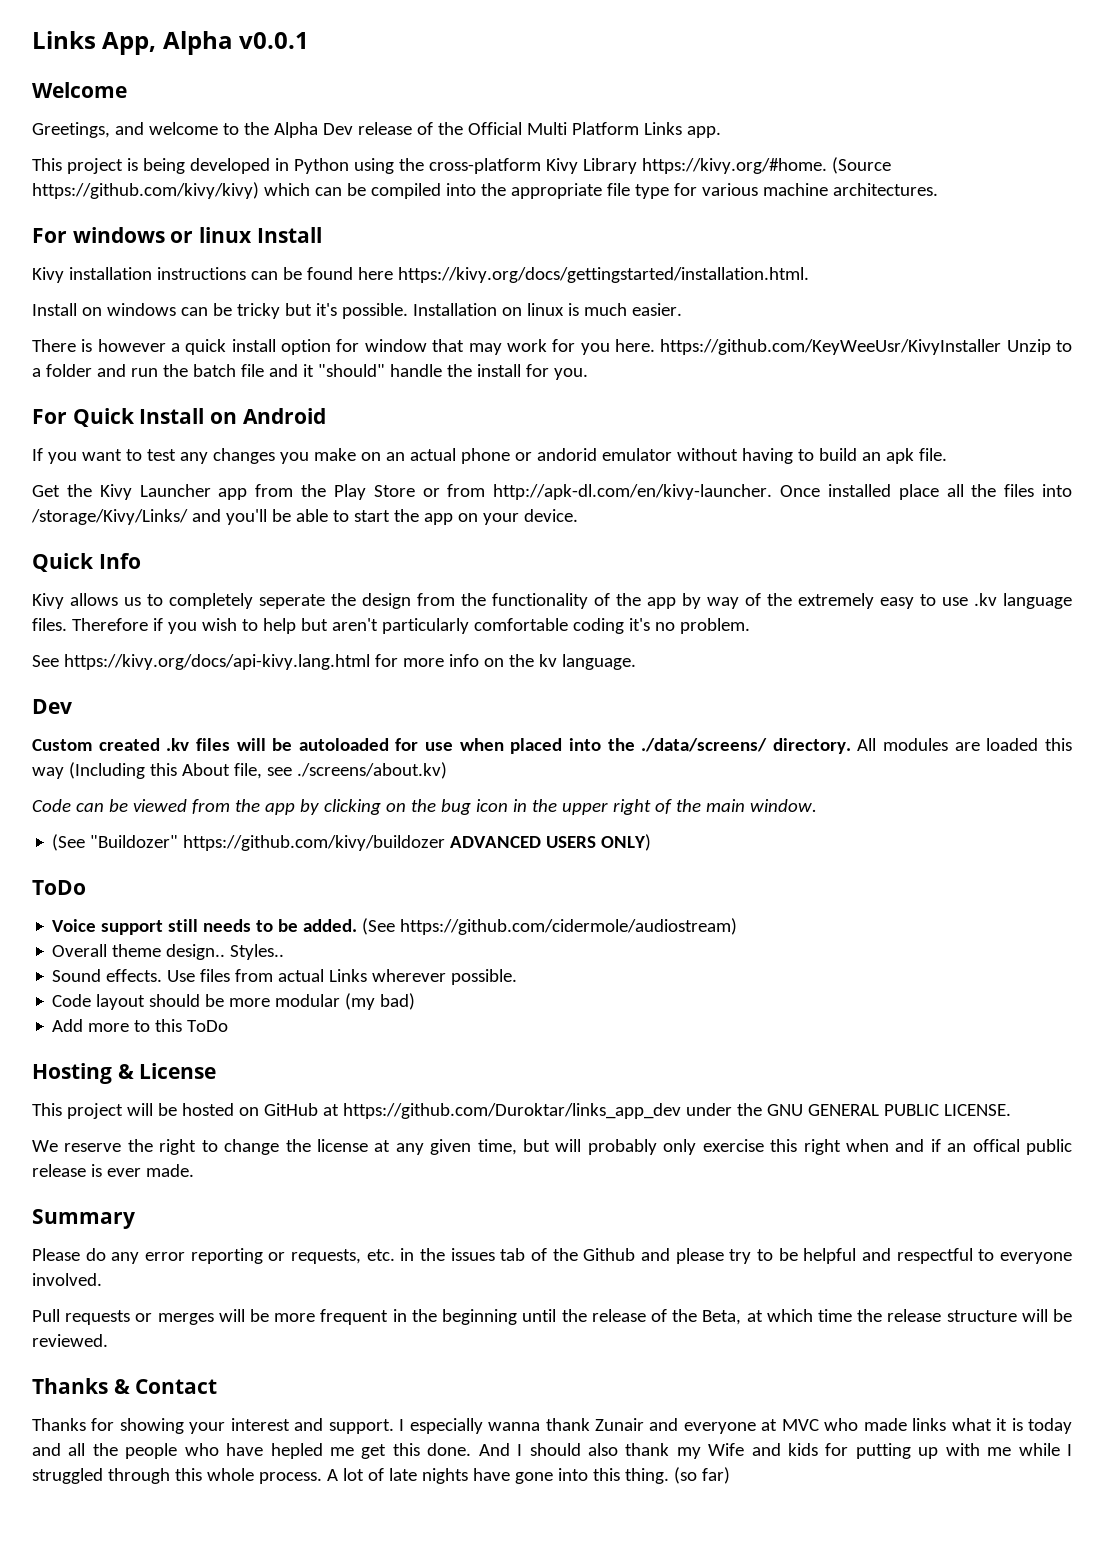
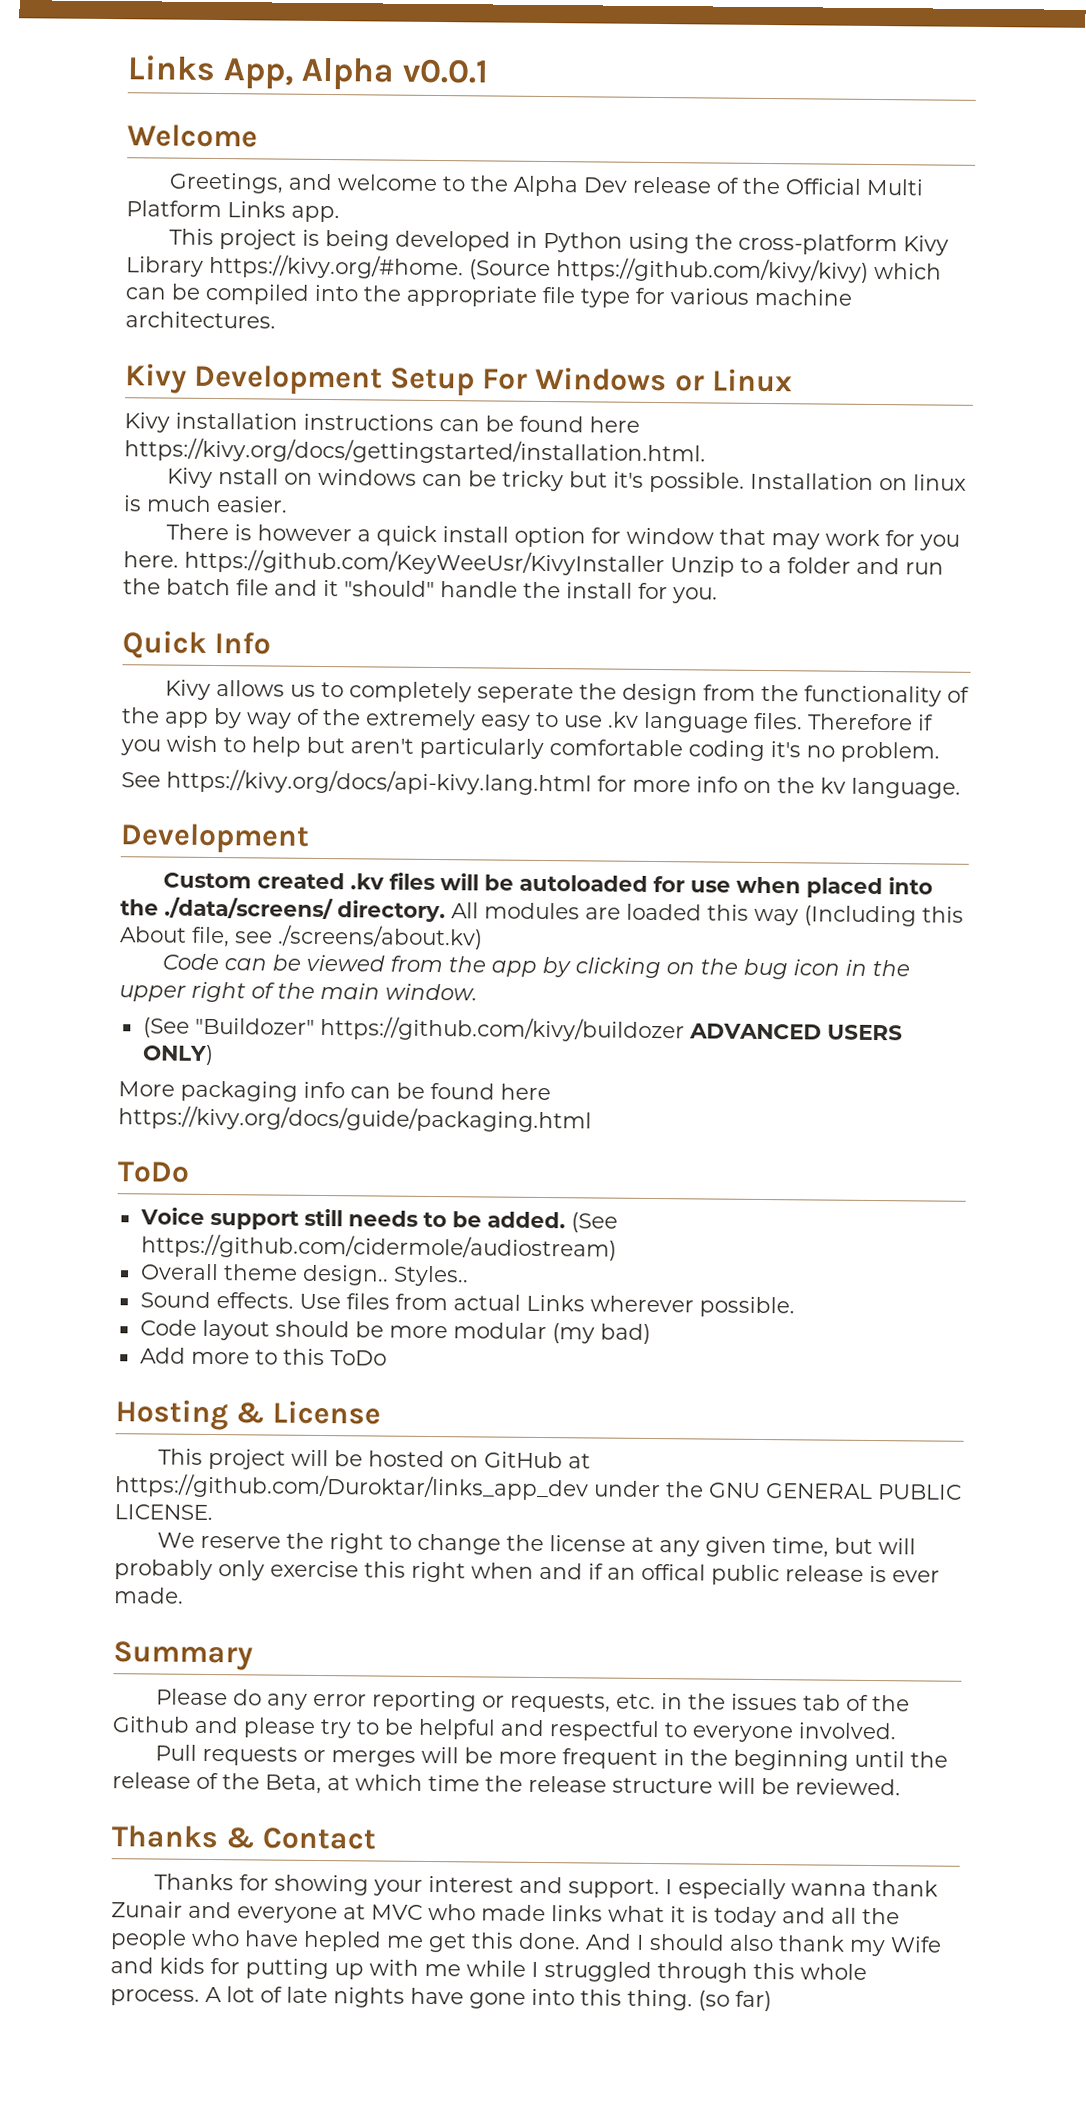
[32,227,322,243] For windows or linux Install -> [125,363,793,397] Kivy Development Setup For Windows or Linux
[32,303,77,316] Install -> [166,467,279,488] Kivy nstall
[32,408,326,427] [32,448,947,464] [32,484,1072,500] [31,509,578,525] // For Quick Install on Android // If you want to test any changes you make on an actual phone or andorid emulator without having to build an apk file. // Get the Kivy Launcher app from the Play Store or from http://apk-dl.com/en/kivy-launcher. Once installed place all the files into /storage/Kivy/Links/ and you'll be able to start the app on your device. -> (718, 595) none
[32,699,72,714] Dev -> [120,823,310,854] Development
(652, 842) none -> [118,1080,551,1102] [118,1105,592,1133] // More packaging info can be found here https://kivy.org/docs/guide/packaging.html

